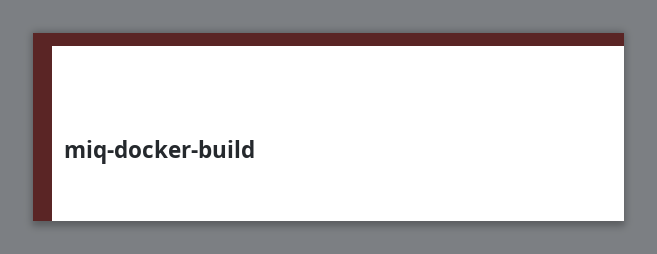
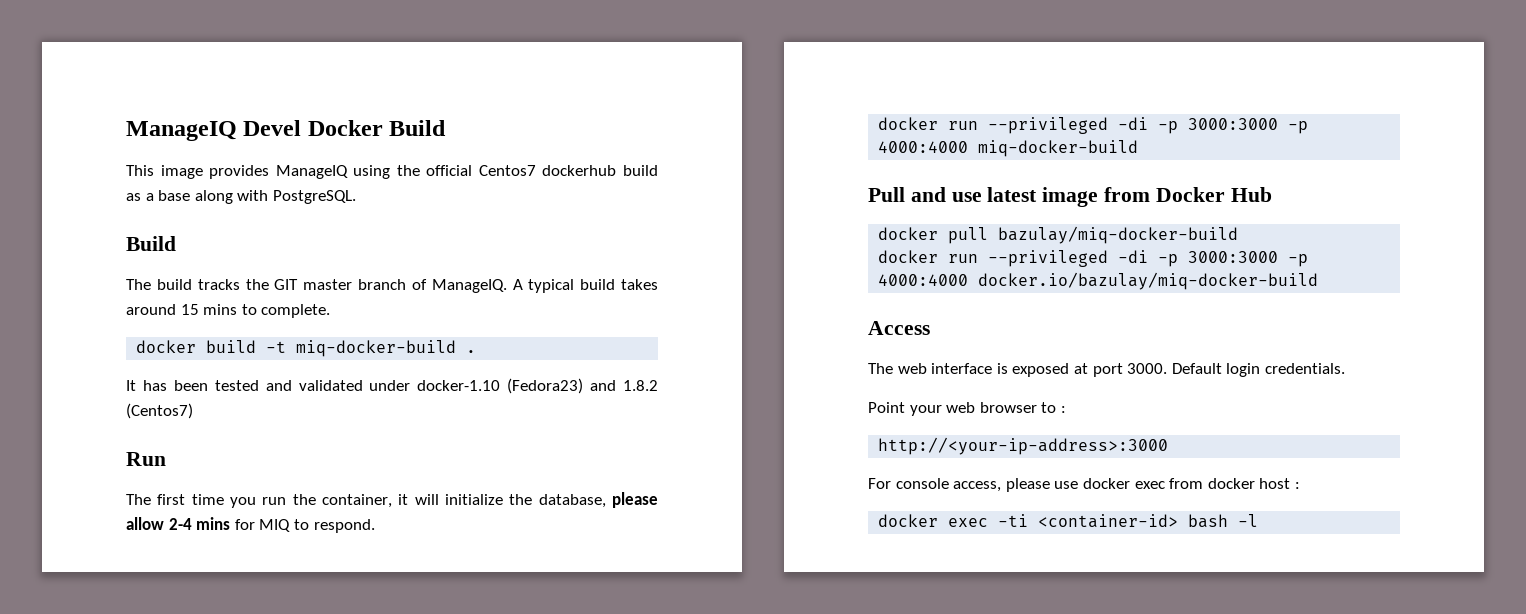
[64,140,255,164] miq-docker-build -> [126,120,447,141] [126,165,658,179] [126,190,356,204] [126,236,176,251] [126,279,658,293] [126,304,331,318] [136,340,477,357] [126,378,658,394] [126,403,193,419] [126,452,166,466] [126,492,658,508] [126,517,375,533] [878,117,1309,134] [878,140,1139,157] [868,187,1272,207] [878,226,1239,244] [878,250,1309,267] [878,272,1319,290] [868,321,930,335] [868,363,1345,377] [868,402,1066,416] [878,437,1169,455] [868,478,1300,492] [878,514,1259,528] ManageIQ Devel Docker Build // This image provides ManageIQ using the official Centos7 dockerhub build as a base along with PostgreSQL. // Build // The build tracks the GIT master branch of ManageIQ. A typical build takes around 15 mins to complete. // docker build -t miq-docker-build . // It has been tested and validated under docker-1.10 (Fedora23) and 1.8.2 (Centos7) // Run // The first time you run the container, it will initialize the database, please allow 2-4 mins for MIQ to respond. // docker run --privileged -di -p 3000:3000 -p 4000:4000 miq-docker-build // Pull and use latest image from Docker Hub // docker pull bazulay/miq-docker-build // docker run --privileged -di -p 3000:3000 -p 4000:4000 docker.io/bazulay/miq-docker-build // Access // The web interface is exposed at port 3000. Default login credentials. // Point your web browser to : // http://<your-ip-address>:3000 // For console access, please use docker exec from docker host : // docker exec -ti <container-id> bash -l

